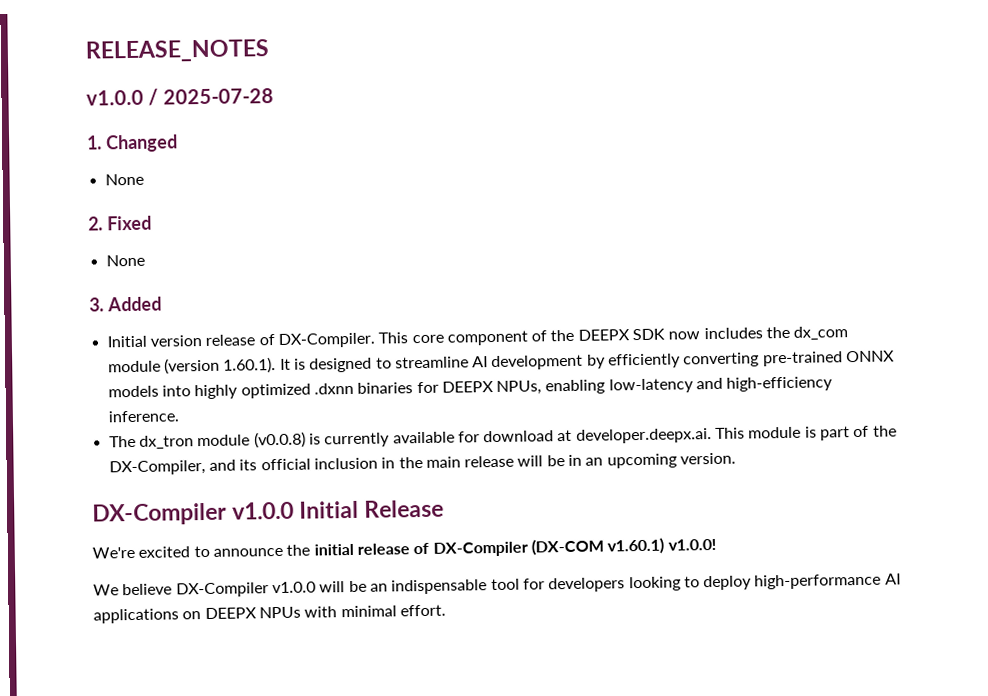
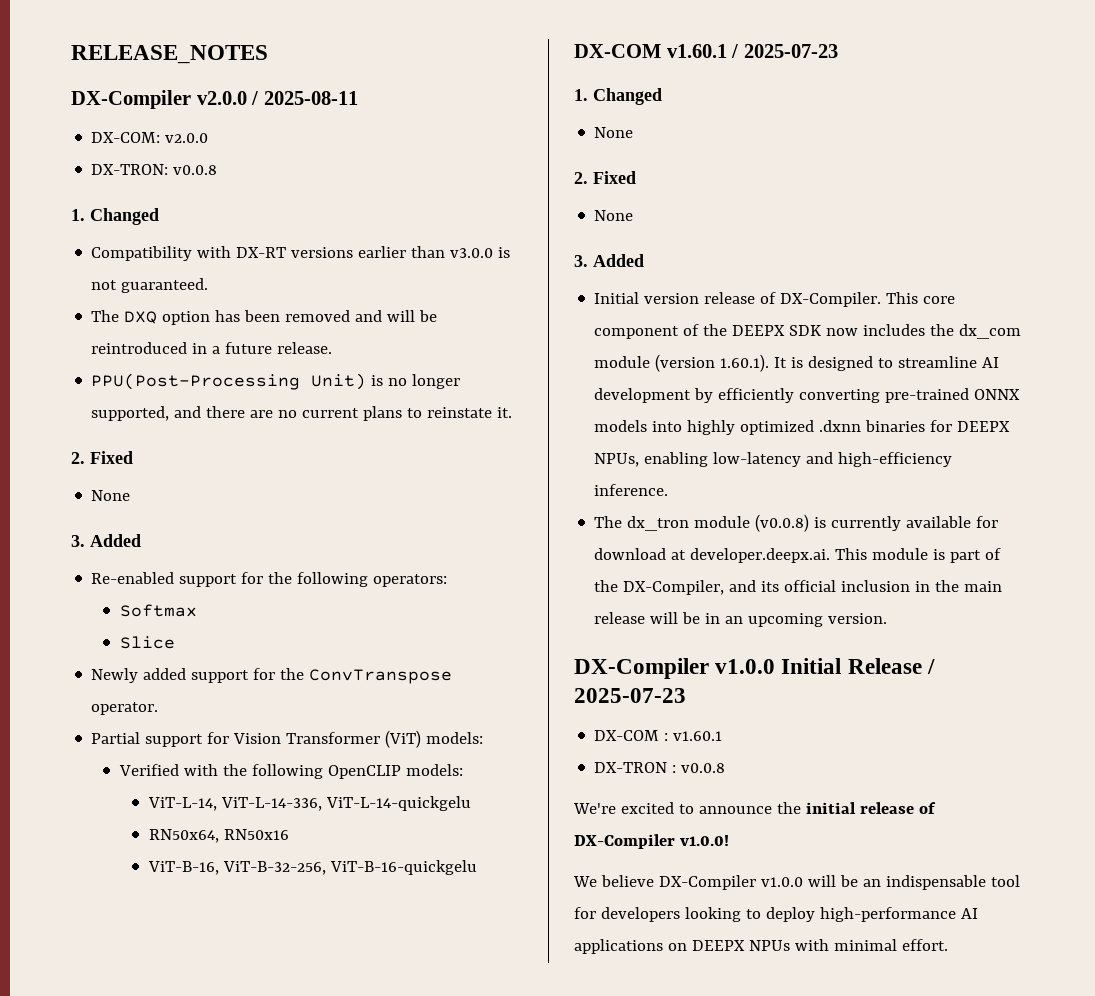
[86,88,274,106] v1.0.0 / 2025-07-28 -> [71,90,358,109] [91,132,209,143] [91,164,218,175] [71,208,159,225] [91,246,511,261] [91,278,209,293] [91,310,438,325] [91,342,333,354] [91,373,461,390] [91,406,513,421] [71,451,133,464] [91,490,131,501] [71,534,141,547] [91,572,448,587] [120,604,198,617] [120,636,176,649] [91,668,453,684] [91,702,159,715] [91,730,484,748] [119,764,464,779] [147,796,471,811] [148,829,289,843] [147,860,477,875] [574,44,838,58] DX-Compiler v2.0.0 / 2025-08-11 // DX-COM: v2.0.0 // DX-TRON: v0.0.8 // 1. Changed // Compatibility with DX-RT versions earlier than v3.0.0 is not guaranteed. // The DXQ option has been removed and will be reintroduced in a future release. // PPU(Post-Processing Unit) is no longer supported, and there are no current plans to reinstate it. // 2. Fixed // None // 3. Added // Re-enabled support for the following operators: // Softmax // Slice // Newly added support for the ConvTranspose operator. // Partial support for Vision Transformer (ViT) models: // Verified with the following OpenCLIP models: // ViT-L-14, ViT-L-14-336, ViT-L-14-quickgelu // RN50x64, RN50x16 // ViT-B-16, ViT-B-32-256, ViT-B-16-quickgelu // DX-COM v1.60.1 / 2025-07-23
(445, 508) none -> [926,659,935,674] [574,688,686,703] [594,730,723,741] [594,762,726,773] / 2025-07-23 // DX-COM : v1.60.1 // DX-TRON : v0.0.8
[530,537,665,556] (DX-COM v1.60.1) -> (675, 841) none

